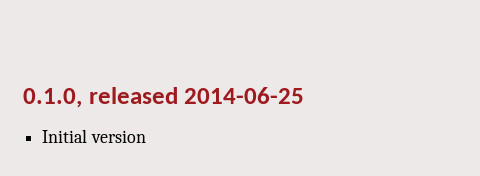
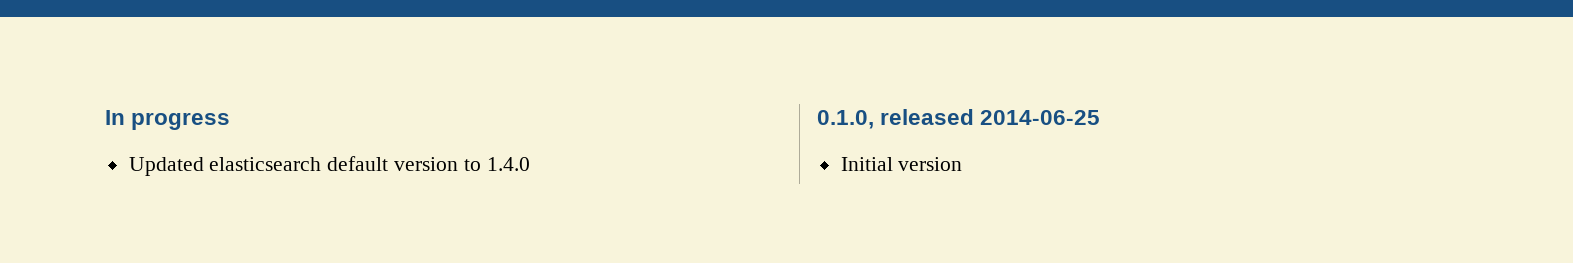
(23, 98) none -> [105,110,231,130] [128,156,530,176] In progress // Updated elasticsearch default version to 1.4.0 //

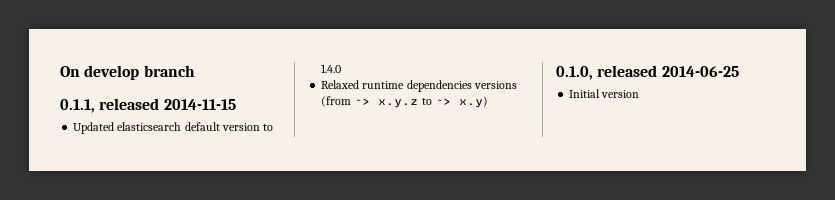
[105,110,231,130] In progress -> [60,65,195,80] [60,98,236,113] On develop branch // 0.1.1, released 2014-11-15
(530, 164) none -> [321,80,517,92] [321,96,488,108] // Relaxed runtime dependencies versions (from ~> x.y.z to ~> x.y)

